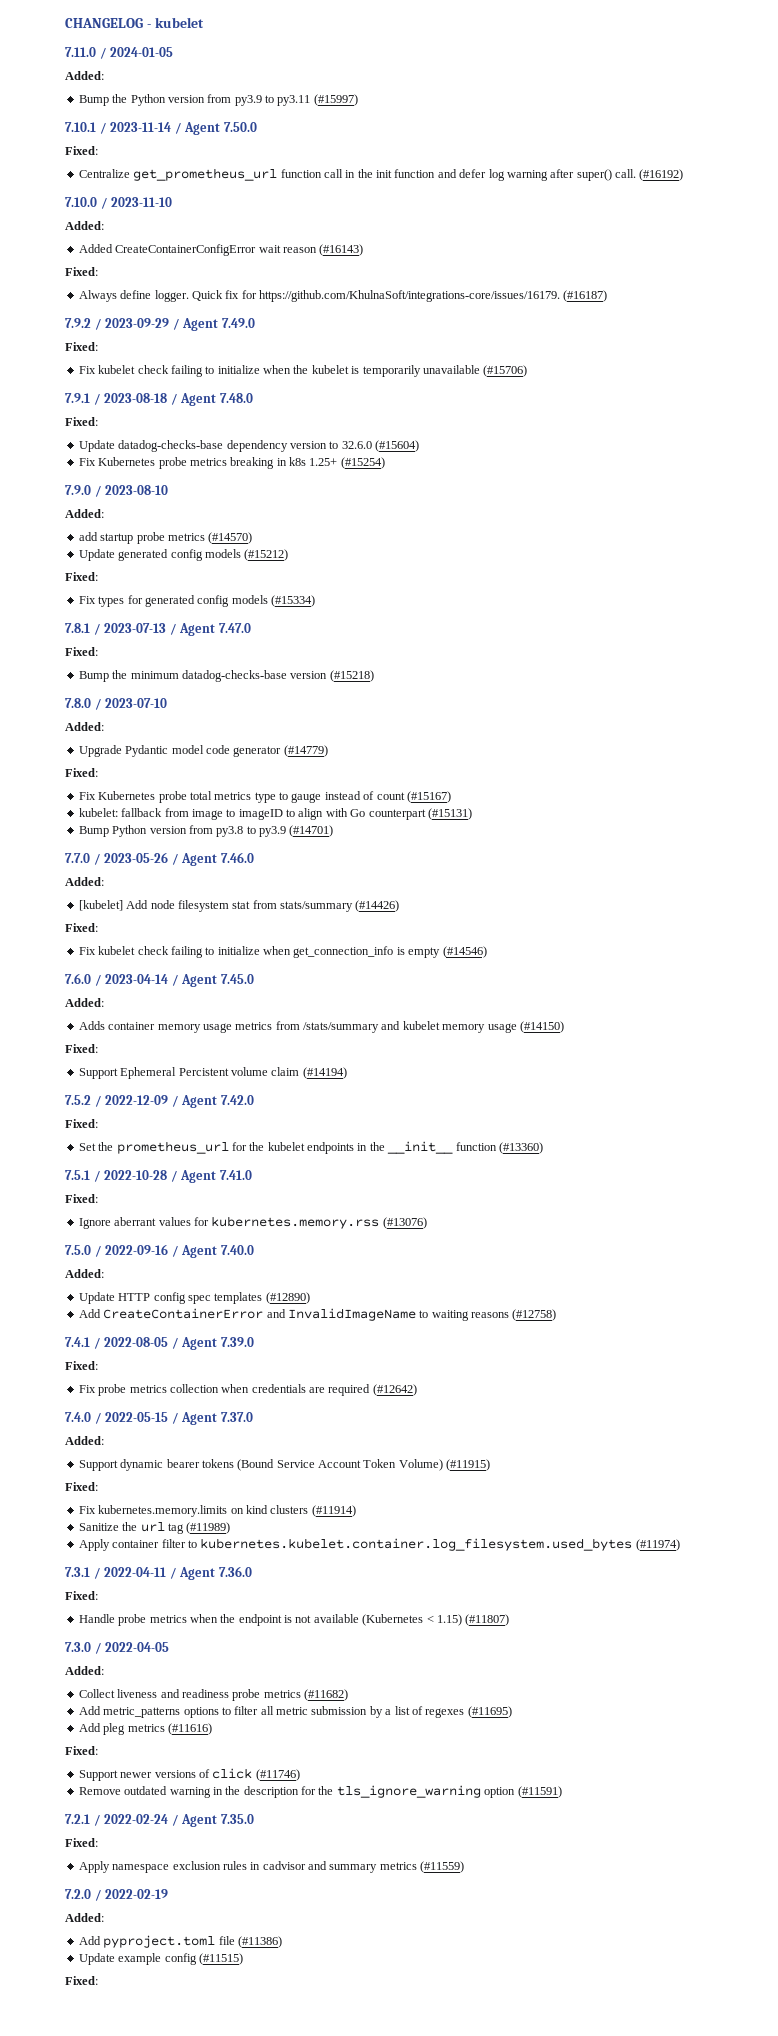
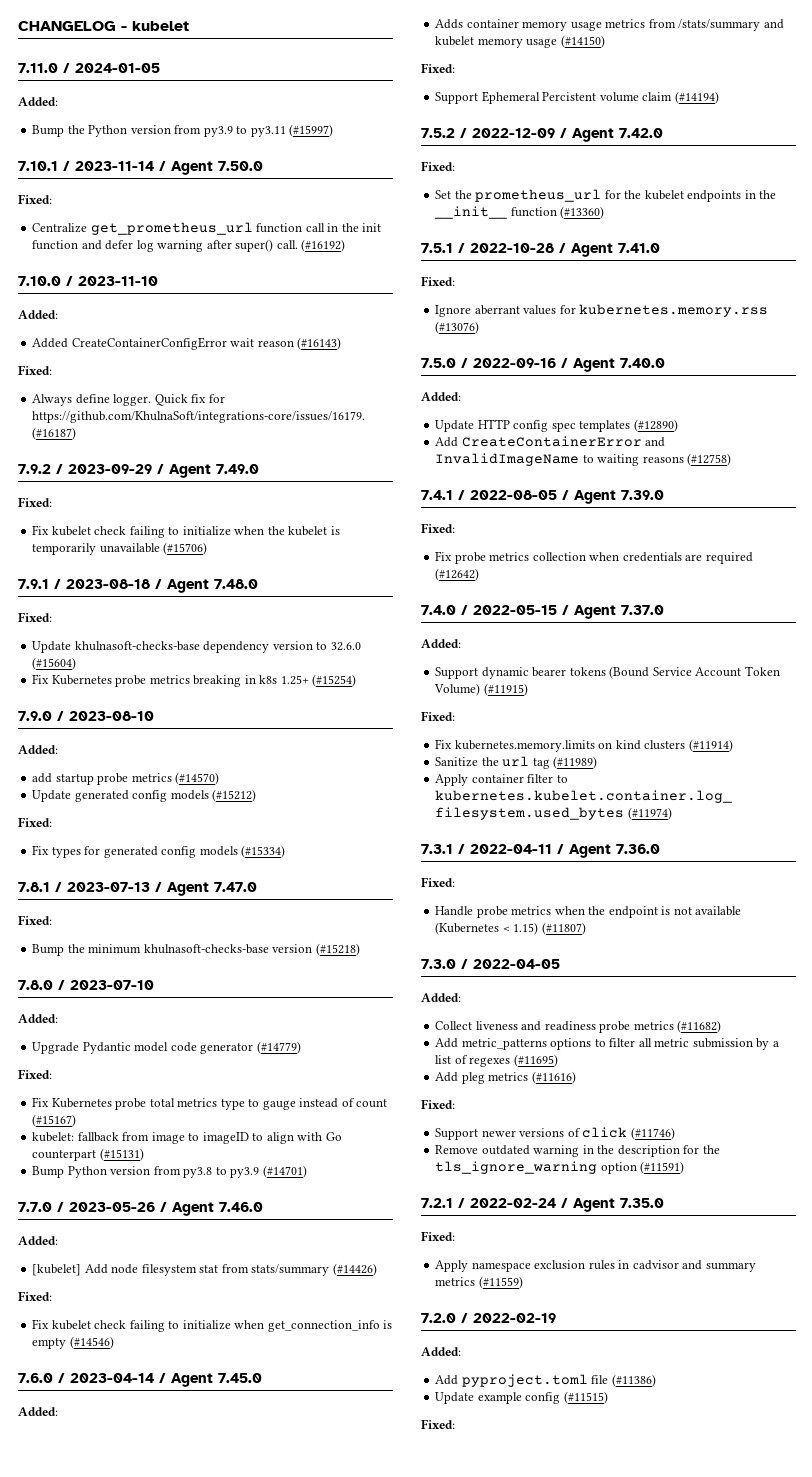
[118,440,224,452] datadog-checks-base -> [74,641,200,651] khulnasoft-checks-base
[181,670,287,682] datadog-checks-base -> [143,944,269,954] khulnasoft-checks-base

